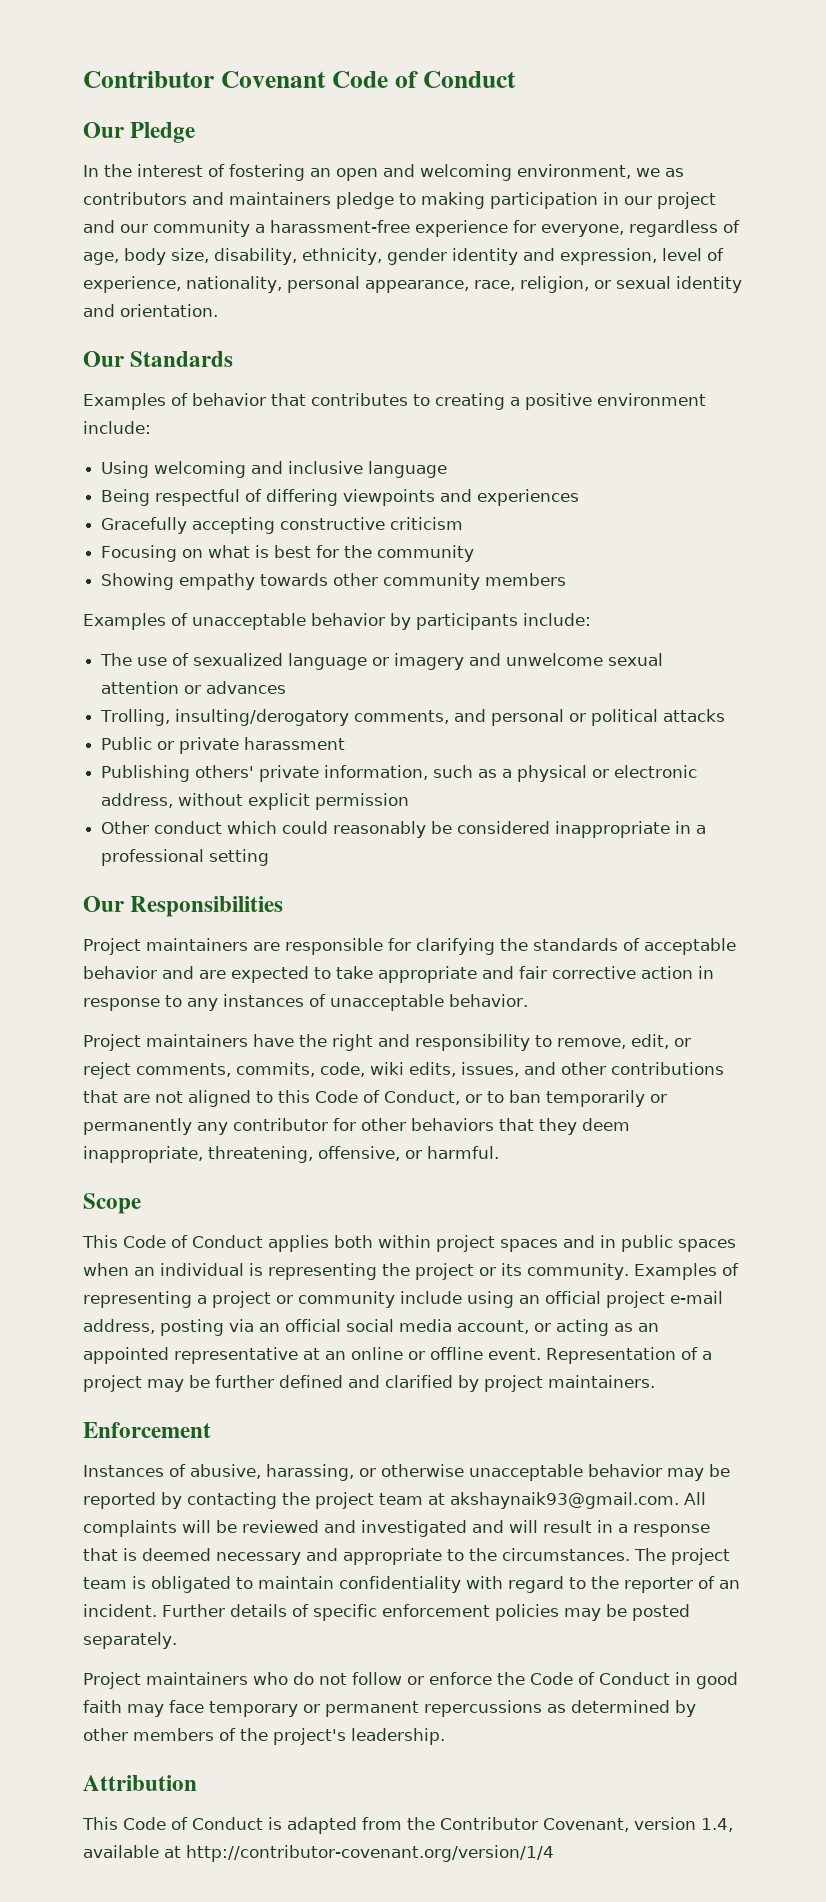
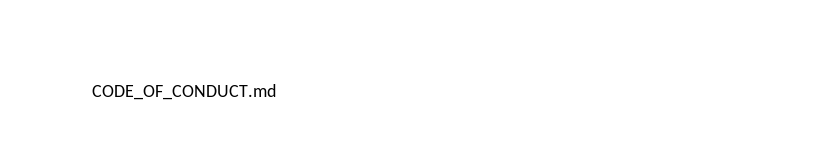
[83,71,516,88] [83,122,196,143] [83,164,684,181] [83,192,716,209] [83,220,740,237] [83,248,724,265] [83,276,742,293] [83,304,218,317] [83,351,234,367] [83,393,706,410] [83,421,151,434] [101,461,448,478] [101,489,580,506] [101,517,464,534] [101,545,475,562] [101,573,567,590] [83,613,591,630] [100,653,664,670] [101,681,287,694] [100,709,726,726] [101,737,346,754] [101,765,698,782] [101,793,410,810] [101,821,707,838] [101,849,270,866] [83,896,284,917] [83,938,736,955] [83,966,714,983] [83,994,528,1011] [83,1034,691,1051] [83,1062,724,1079] [83,1090,667,1107] [83,1118,630,1135] [83,1146,499,1163] [83,1193,141,1214] [82,1235,736,1252] [83,1263,739,1280] [83,1291,723,1308] [83,1319,659,1336] [83,1347,712,1364] [83,1375,655,1392] [83,1422,211,1438] [83,1464,730,1481] [83,1492,706,1509] [83,1520,710,1537] [83,1548,730,1565] [83,1576,740,1593] [83,1604,690,1621] [83,1632,177,1649] [83,1672,738,1689] [83,1700,696,1717] [83,1728,445,1745] [83,1775,197,1791] [82,1817,733,1834] [83,1845,554,1862] Contributor Covenant Code of Conduct // Our Pledge // In the interest of fostering an open and welcoming environment, we as contributors and maintainers pledge to making participation in our project and our community a harassment-free experience for everyone, regardless of age, body size, disability, ethnicity, gender identity and expression, level of experience, nationality, personal appearance, race, religion, or sexual identity and orientation. // Our Standards // Examples of behavior that contributes to creating a positive environment include: // Using welcoming and inclusive language // Being respectful of differing viewpoints and experiences // Gracefully accepting constructive criticism // Focusing on what is best for the community // Showing empathy towards other community members // Examples of unacceptable behavior by participants include: // The use of sexualized language or imagery and unwelcome sexual attention or advances // Trolling, insulting/derogatory comments, and personal or political attacks // Public or private harassment // Publishing others' private information, such as a physical or electronic address, without explicit permission // Other conduct which could reasonably be considered inappropriate in a professional setting // Our Responsibilities // Project maintainers are responsible for clarifying the standards of acceptable behavior and are expected to take appropriate and fair corrective action in response to any instances of unacceptable behavior. // Project maintainers have the right and responsibility to remove, edit, or reject comments, commits, code, wiki edits, issues, and other contributions that are not aligned to this Code of Conduct, or to ban temporarily or permanently any contributor for other behaviors that they deem inappropriate, threatening, offensive, or harmful. // Scope // This Code of Conduct applies both within project spaces and in public spaces when an individual is representing the project or its community. Examples of representing a project or community include using an official project e-mail address, posting via an official social media account, or acting as an appointed representative at an online or offline event. Representation of a project may be further defined and clarified by project maintainers. // Enforcement // Instances of abusive, harassing, or otherwise unacceptable behavior may be reported by contacting the project team at akshaynaik93@gmail.com. All complaints will be reviewed and investigated and will result in a response that is deemed necessary and appropriate to the circumstances. The project team is obligated to maintain confidentiality with regard to the reporter of an incident. Further details of specific enforcement policies may be posted separately. // Project maintainers who do not follow or enforce the Code of Conduct in good faith may face temporary or permanent repercussions as determined by other members of the project's leadership. // Attribution // This Code of Conduct is adapted from the Contributor Covenant, version 1.4, available at http://contributor-covenant.org/version/1/4 -> [92,84,276,100] CODE_OF_CONDUCT.md

